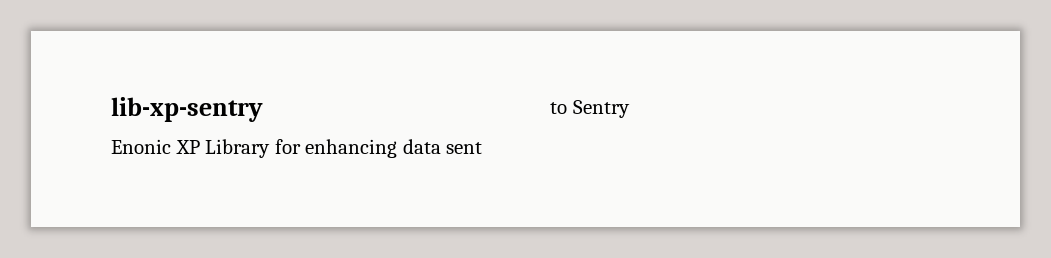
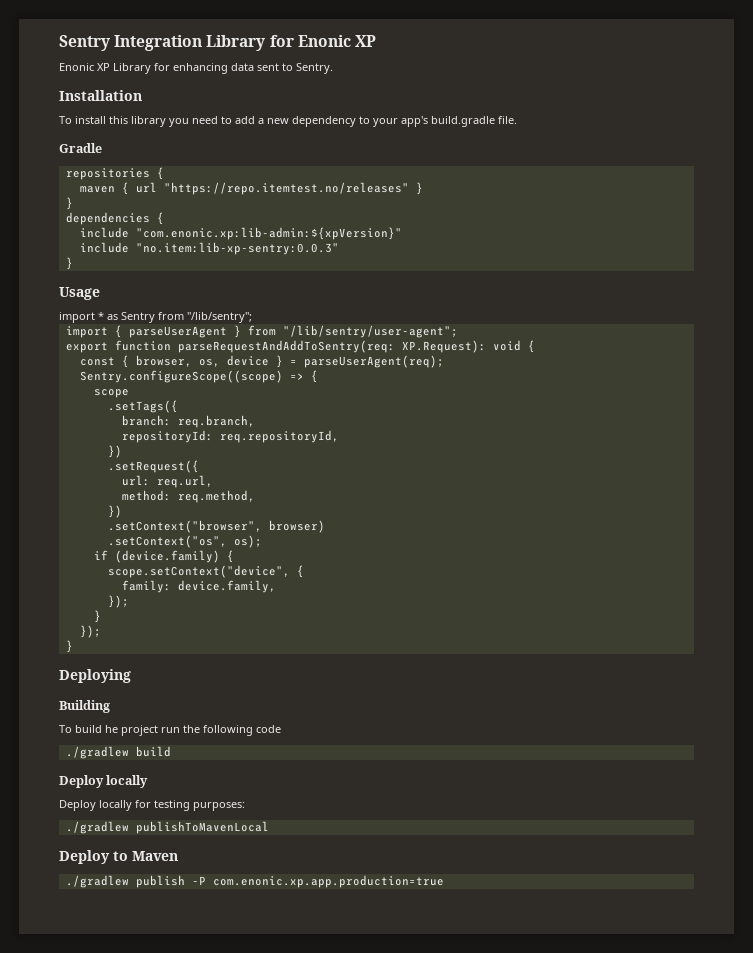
[111,97,263,122] lib-xp-sentry -> [59,35,376,51] Sentry Integration Library for Enonic XP
[572,100,630,118] Sentry -> [296,63,333,74] [59,90,142,101] [59,116,517,127] [59,143,102,153] [65,167,164,180] [79,182,423,195] [65,197,73,210] [65,212,164,225] [79,227,402,240] [79,242,339,255] [65,257,73,270] [59,287,100,300] [59,312,252,323] [65,325,458,338] [65,340,535,353] [79,355,444,368] [79,370,318,383] [93,389,129,398] [107,400,178,413] [121,415,255,428] [121,430,339,443] [107,445,122,458] [107,460,199,473] [121,475,213,488] [121,490,255,503] [107,505,122,518] [107,520,325,533] [107,535,262,548] [93,550,234,563] [107,565,304,578] [121,580,276,593] [107,595,129,608] [93,610,101,623] [79,625,101,638] [65,640,73,653] [59,669,131,683] [59,700,110,713] [59,725,281,736] [65,746,171,759] [59,775,149,788] [59,800,245,811] [65,821,269,834] [59,850,178,864] [65,875,444,888] Sentry. // Installation // To install this library you need to add a new dependency to your app's build.gradle file. // Gradle // repositories { // maven { url "https://repo.itemtest.no/releases" } // } // dependencies { // include "com.enonic.xp:lib-admin:${xpVersion}" // include "no.item:lib-xp-sentry:0.0.3" // } // Usage // import * as Sentry from "/lib/sentry"; // import { parseUserAgent } from "/lib/sentry/user-agent"; // export function parseRequestAndAddToSentry(req: XP.Request): void { // const { browser, os, device } = parseUserAgent(req); // Sentry.configureScope((scope) => { // scope // .setTags({ // branch: req.branch, // repositoryId: req.repositoryId, // }) // .setRequest({ // url: req.url, // method: req.method, // }) // .setContext("browser", browser) // .setContext("os", os); // if (device.family) { // scope.setContext("device", { // family: device.family, // }); // } // }); // } // Deploying // Building // To build he project run the following code // ./gradlew build // Deploy locally // Deploy locally for testing purposes: // ./gradlew publishToMavenLocal // Deploy to Maven // ./gradlew publish -P com.enonic.xp.app.production=true

